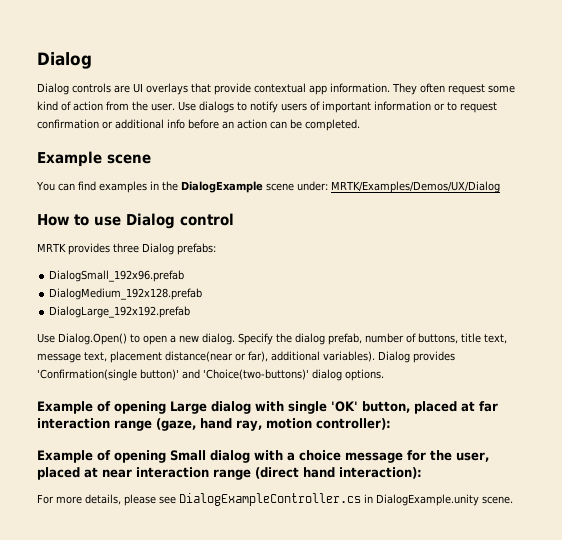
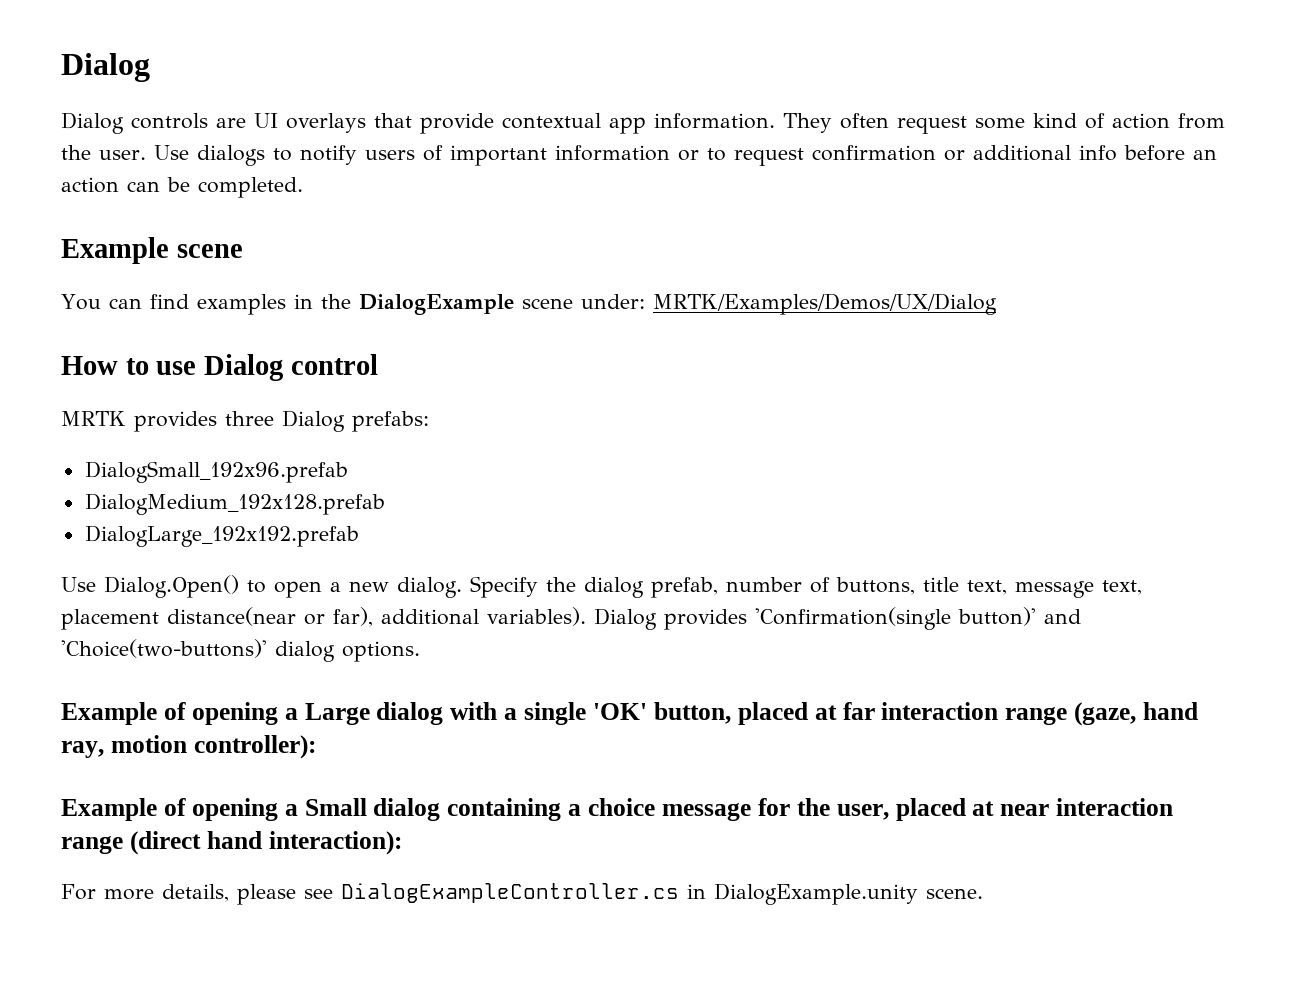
(166, 407) none -> [284,708,298,720] a
(284, 406) none -> [504,708,518,720] a
(166, 456) none -> [284,804,298,816] a
[254,450,283,460] with -> [447,798,562,821] containing

